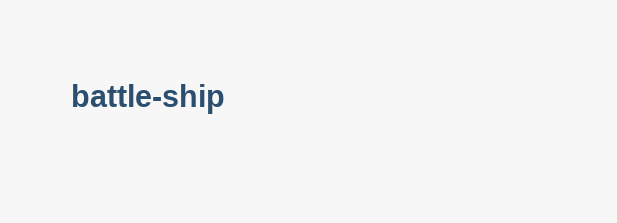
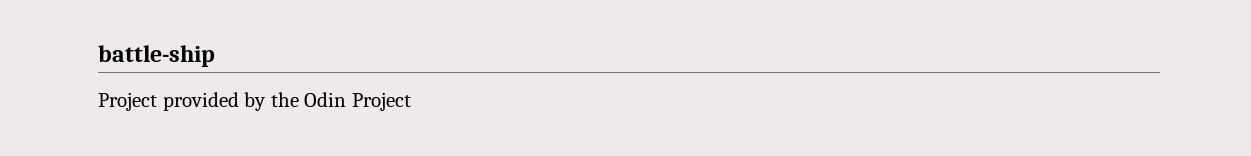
(225, 99) none -> [98,92,411,111] // Project provided by the Odin Project

